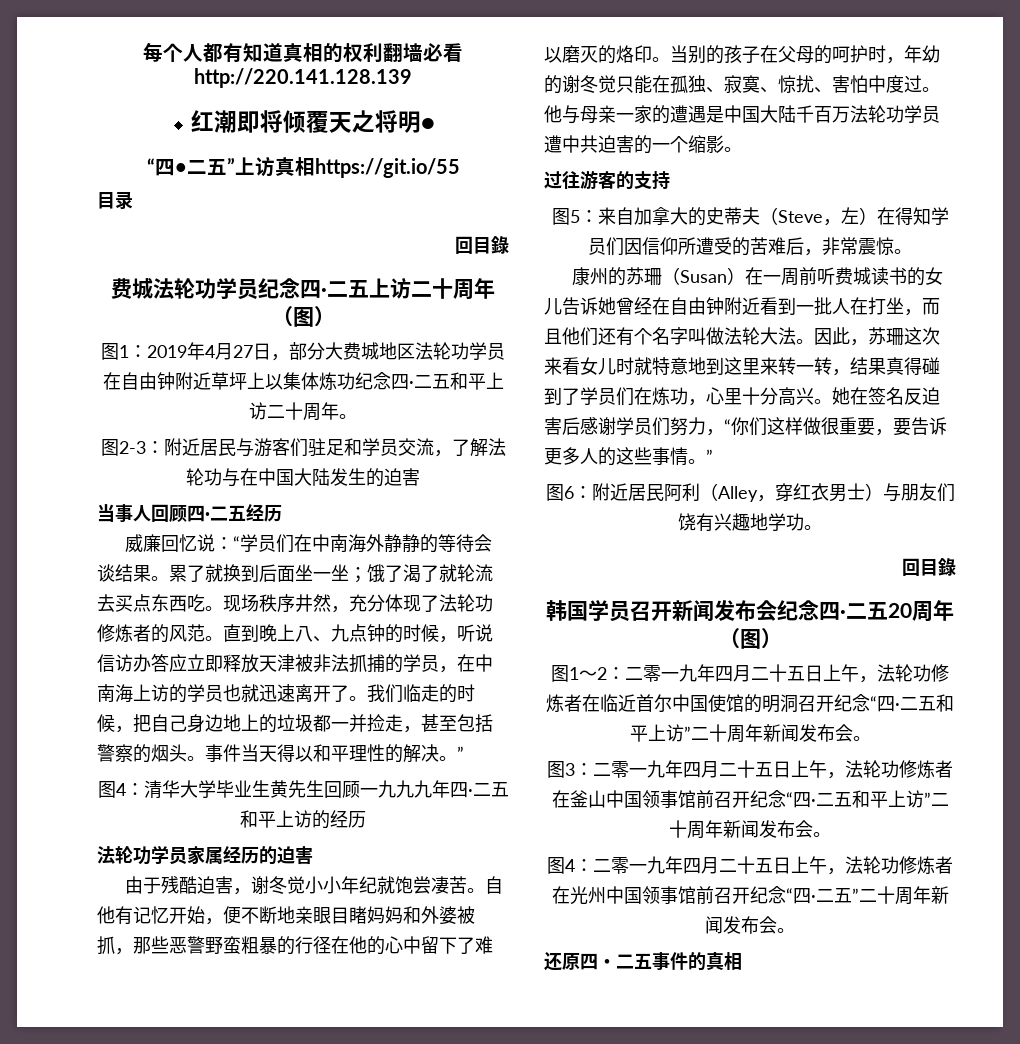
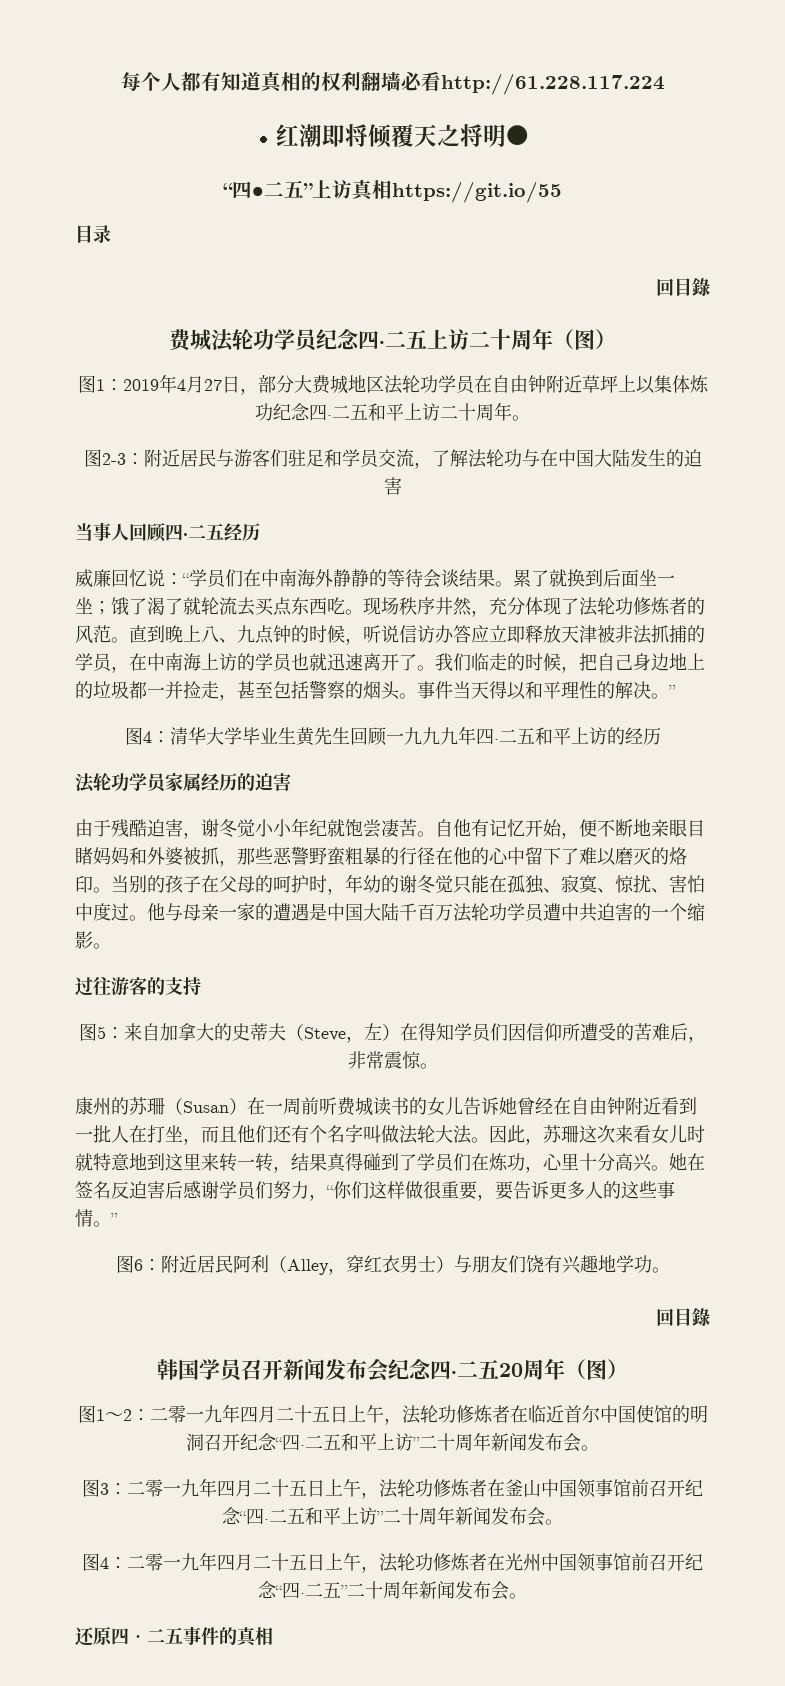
[194,68,412,88] http://220.141.128.139 -> [440,74,665,95] http://61.228.117.224

